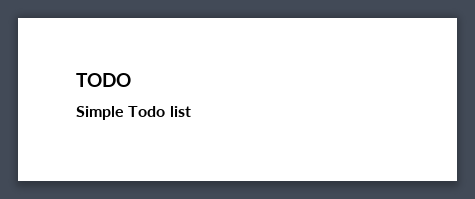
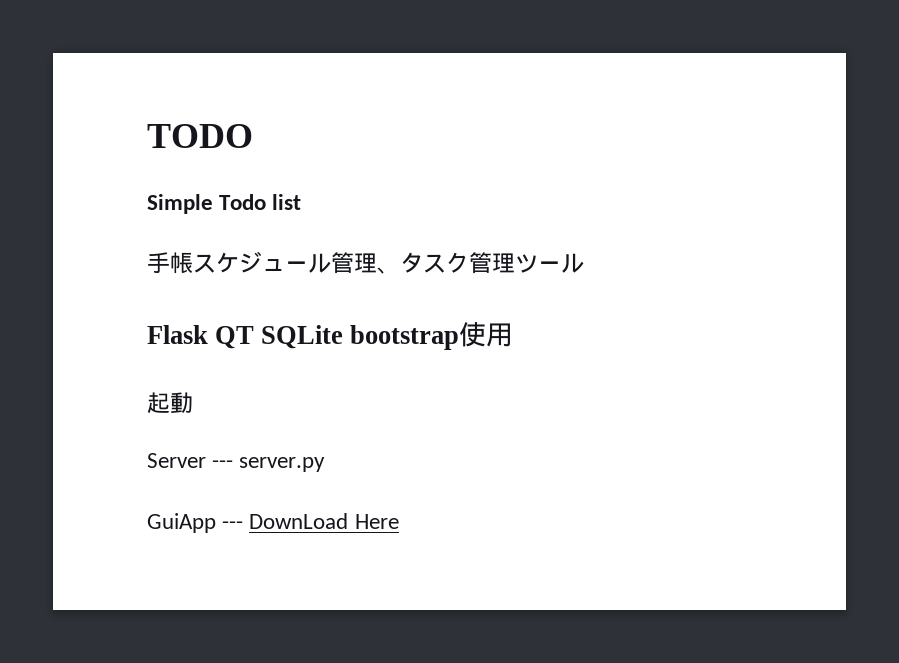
(191, 111) none -> [147,251,584,274] [147,322,514,350] [147,392,193,414] [147,453,326,472] [147,513,399,533] // 手帳スケジュール管理、タスク管理ツール // Flask QT SQLite bootstrap使用 // 起動 // Server --- server.py // GuiApp --- DownLoad Here

